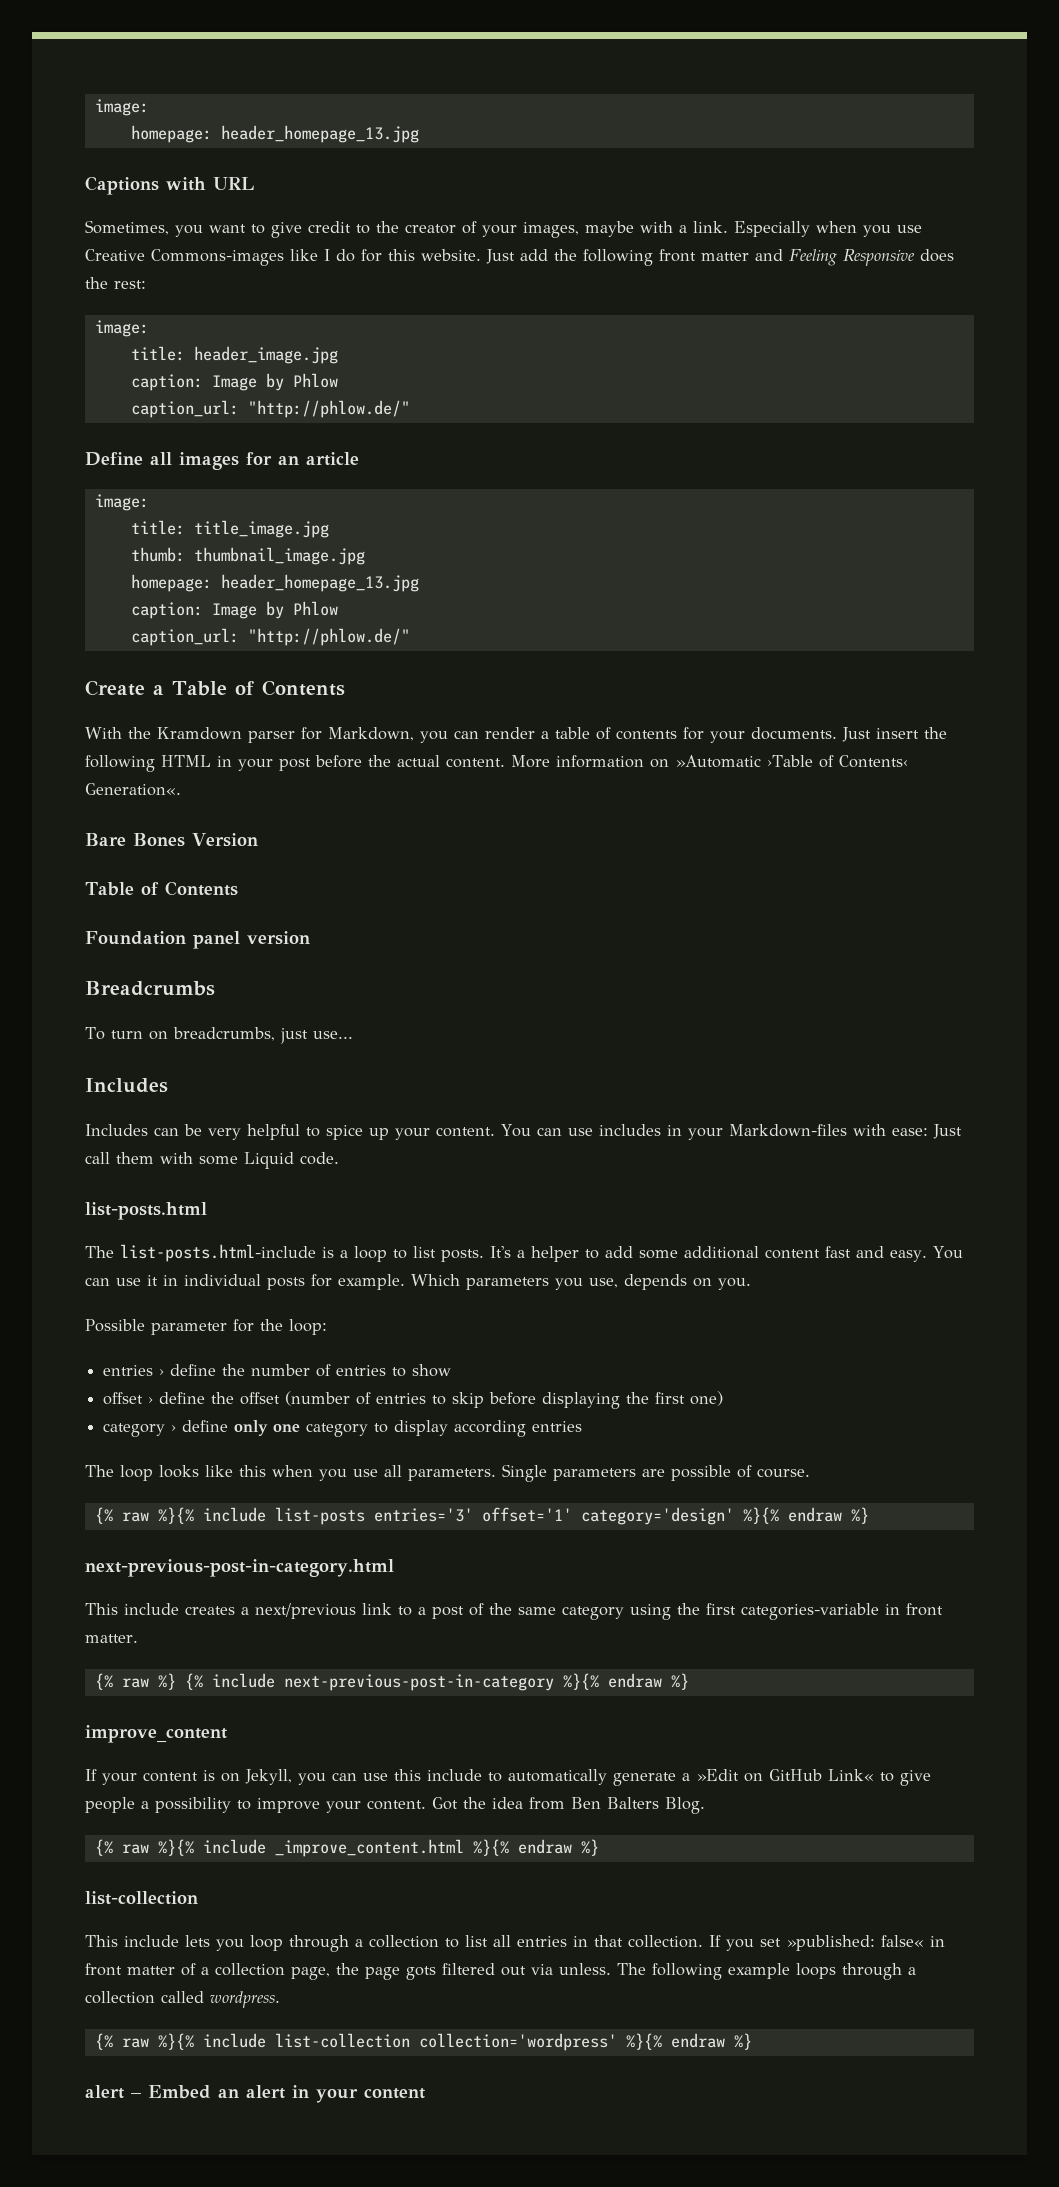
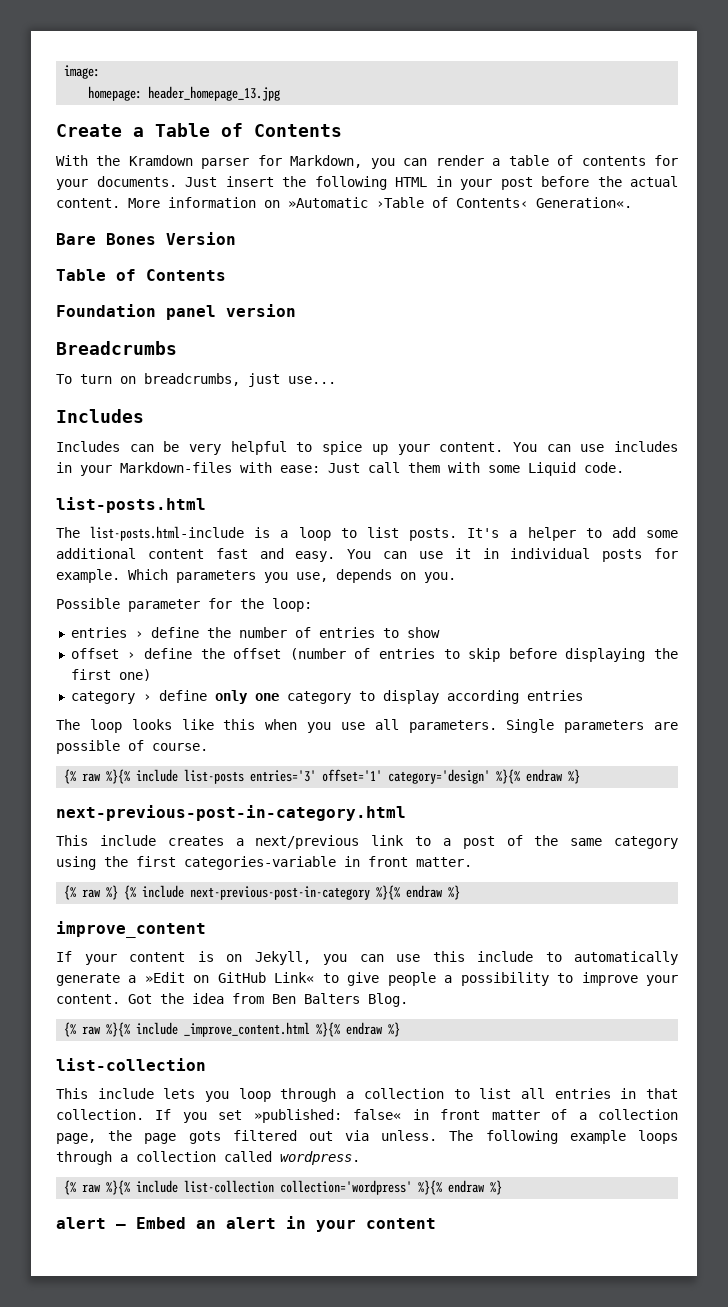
[85,176,254,195] [85,220,922,238] [85,249,954,266] [85,277,146,289] [94,320,149,337] [130,346,338,364] [130,373,338,391] [130,400,410,418] [85,452,359,470] [94,494,149,511] [130,520,329,538] [130,547,365,565] [130,574,419,592] [130,601,338,619] [130,628,410,646] // Captions with URL // Sometimes, you want to give credit to the creator of your images, maybe with a link. Especially when you use Creative Commons-images like I do for this website. Just add the following front matter and Feeling Responsive does the rest: // image: // title: header_image.jpg // caption: Image by Phlow // caption_url: "http://phlow.de/" // Define all images for an article // image: // title: title_image.jpg // thumb: thumbnail_image.jpg // homepage: header_homepage_13.jpg // caption: Image by Phlow // caption_url: "http://phlow.de/" -> (281, 93) none

